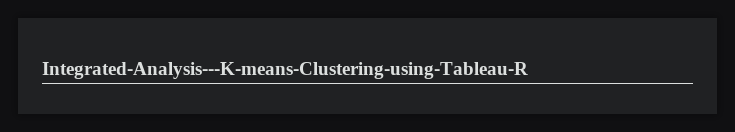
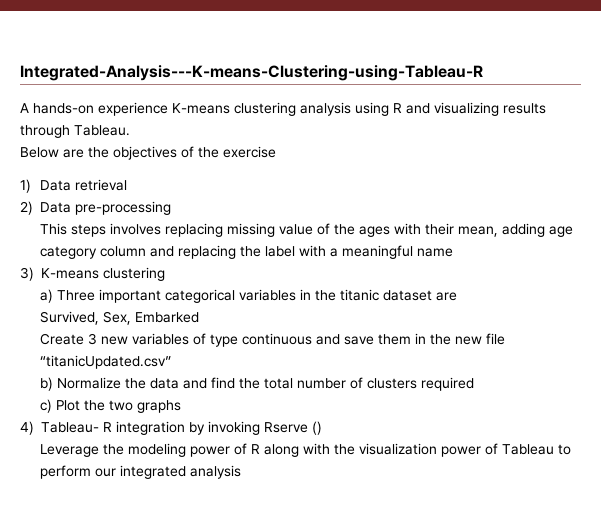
(528, 70) none -> [20,102,546,116] [20,125,130,138] [20,146,276,160] [20,179,127,193] [20,201,171,215] [39,223,573,237] [39,245,453,259] [20,267,165,281] [39,289,457,303] [39,311,199,325] [39,333,505,347] [39,355,171,369] [39,377,474,391] [39,399,181,413] [20,421,322,435] [39,443,571,457] [39,465,241,479] // A hands-on experience K-means clustering analysis using R and visualizing results through Tableau. // Below are the objectives of the exercise // 1) Data retrieval // 2) Data pre-processing // This steps involves replacing missing value of the ages with their mean, adding age category column and replacing the label with a meaningful name // 3) K-means clustering // a) Three important categorical variables in the titanic dataset are // Survived, Sex, Embarked // Create 3 new variables of type continuous and save them in the new file “titanicUpdated.csv” // b) Normalize the data and find the total number of clusters required // c) Plot the two graphs // 4) Tableau- R integration by invoking Rserve () // Leverage the modeling power of R along with the visualization power of Tableau to perform our integrated analysis

